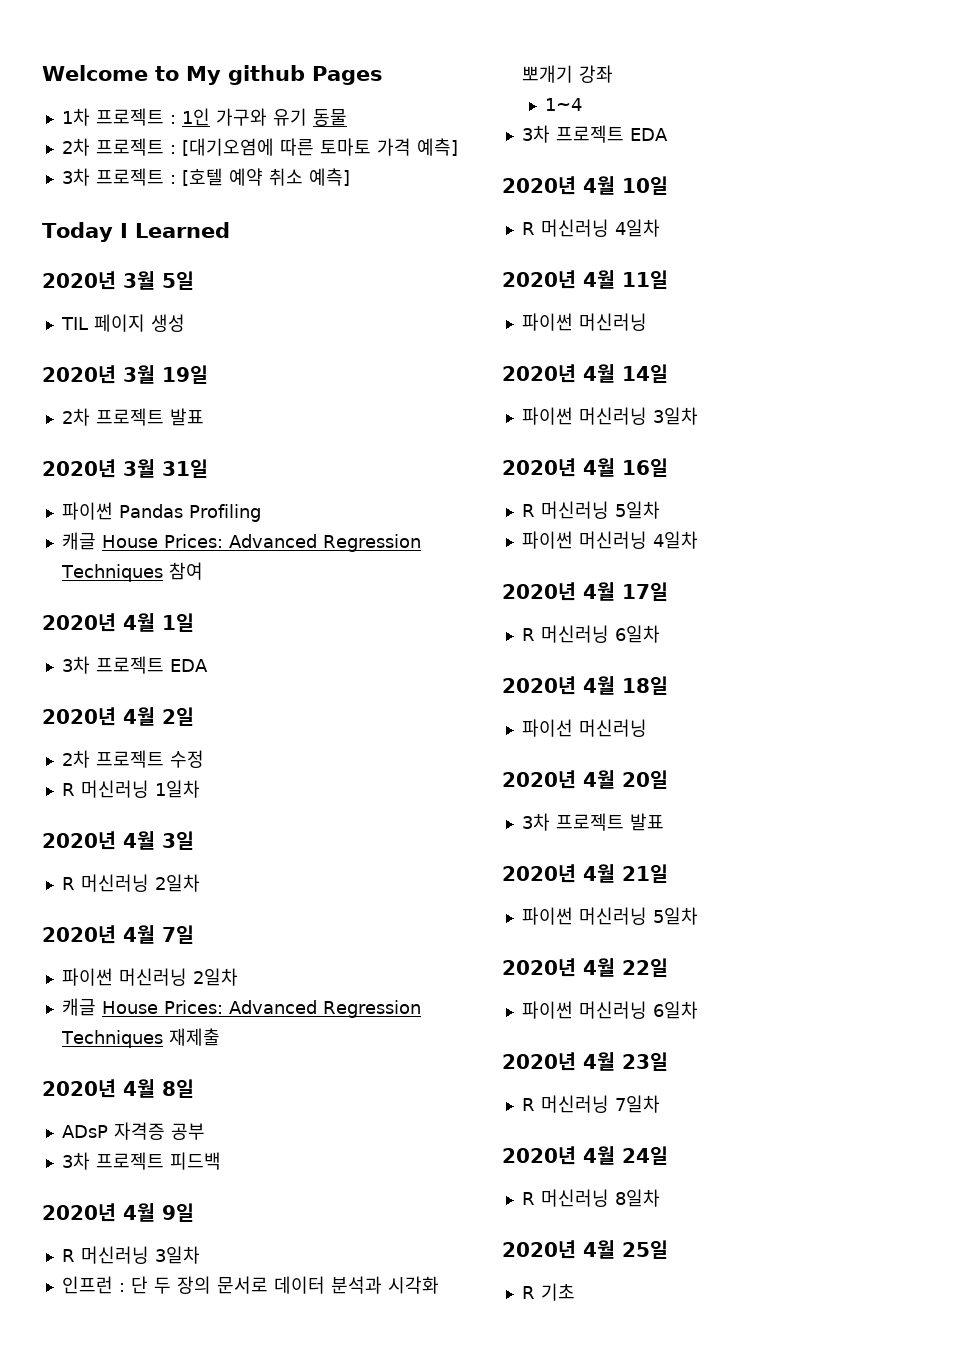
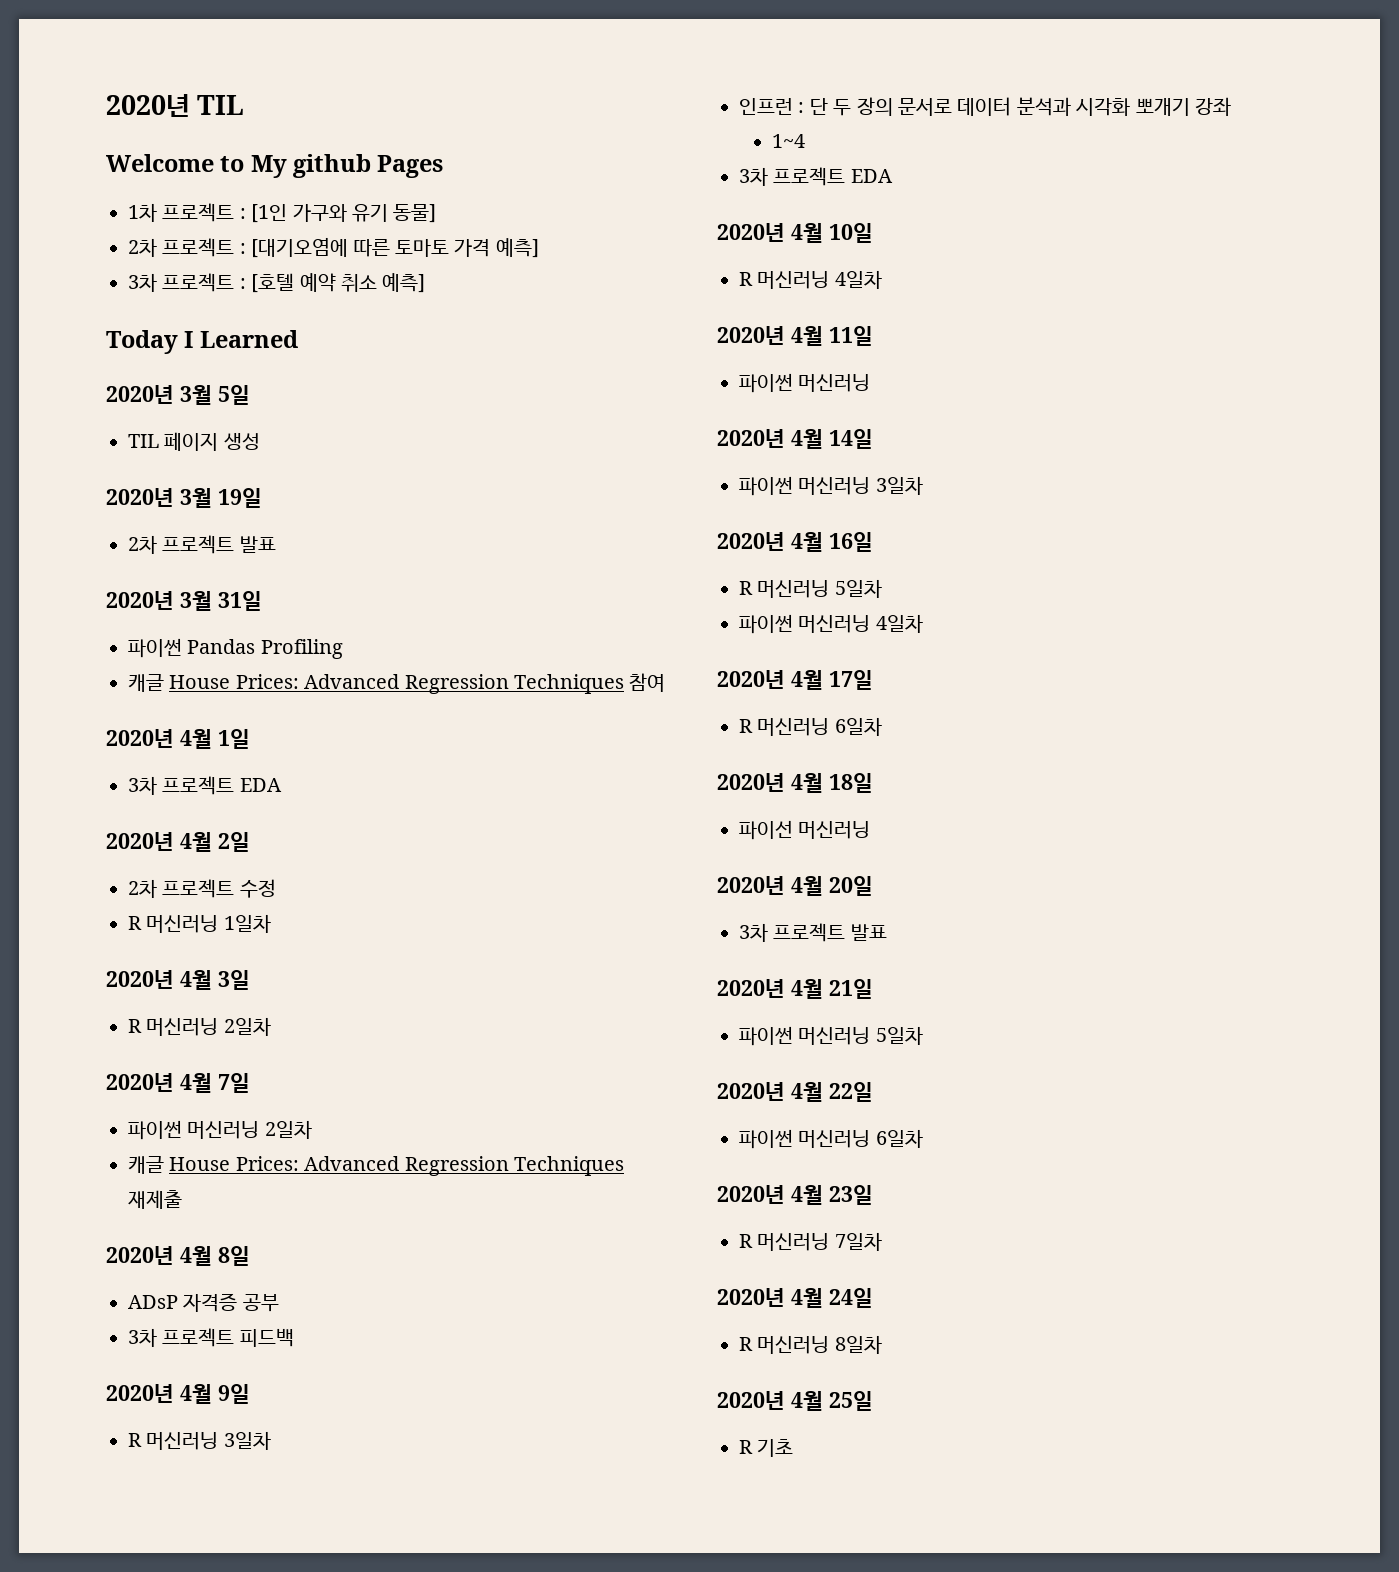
(42, 73) none -> [106,94,245,117] 2020년 TIL //
[181,108,210,126] 1인 -> [251,204,288,223] [1인
[312,109,347,126] 동물 -> [393,204,437,223] 동물]

